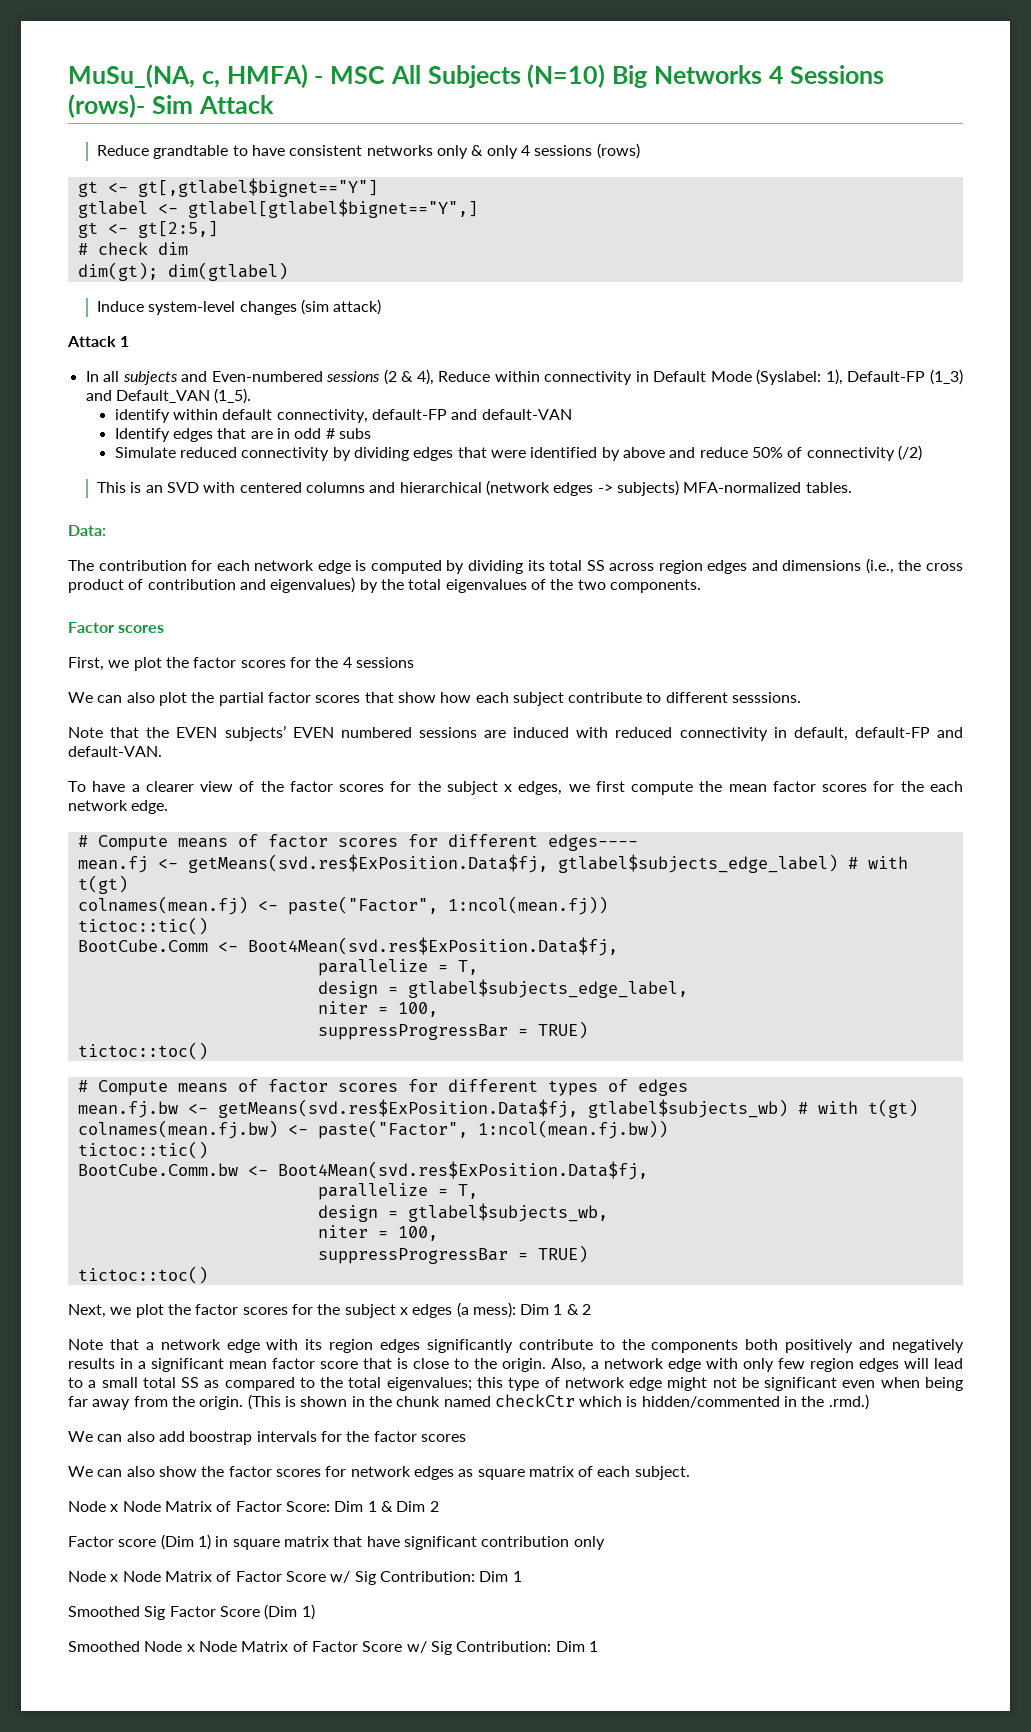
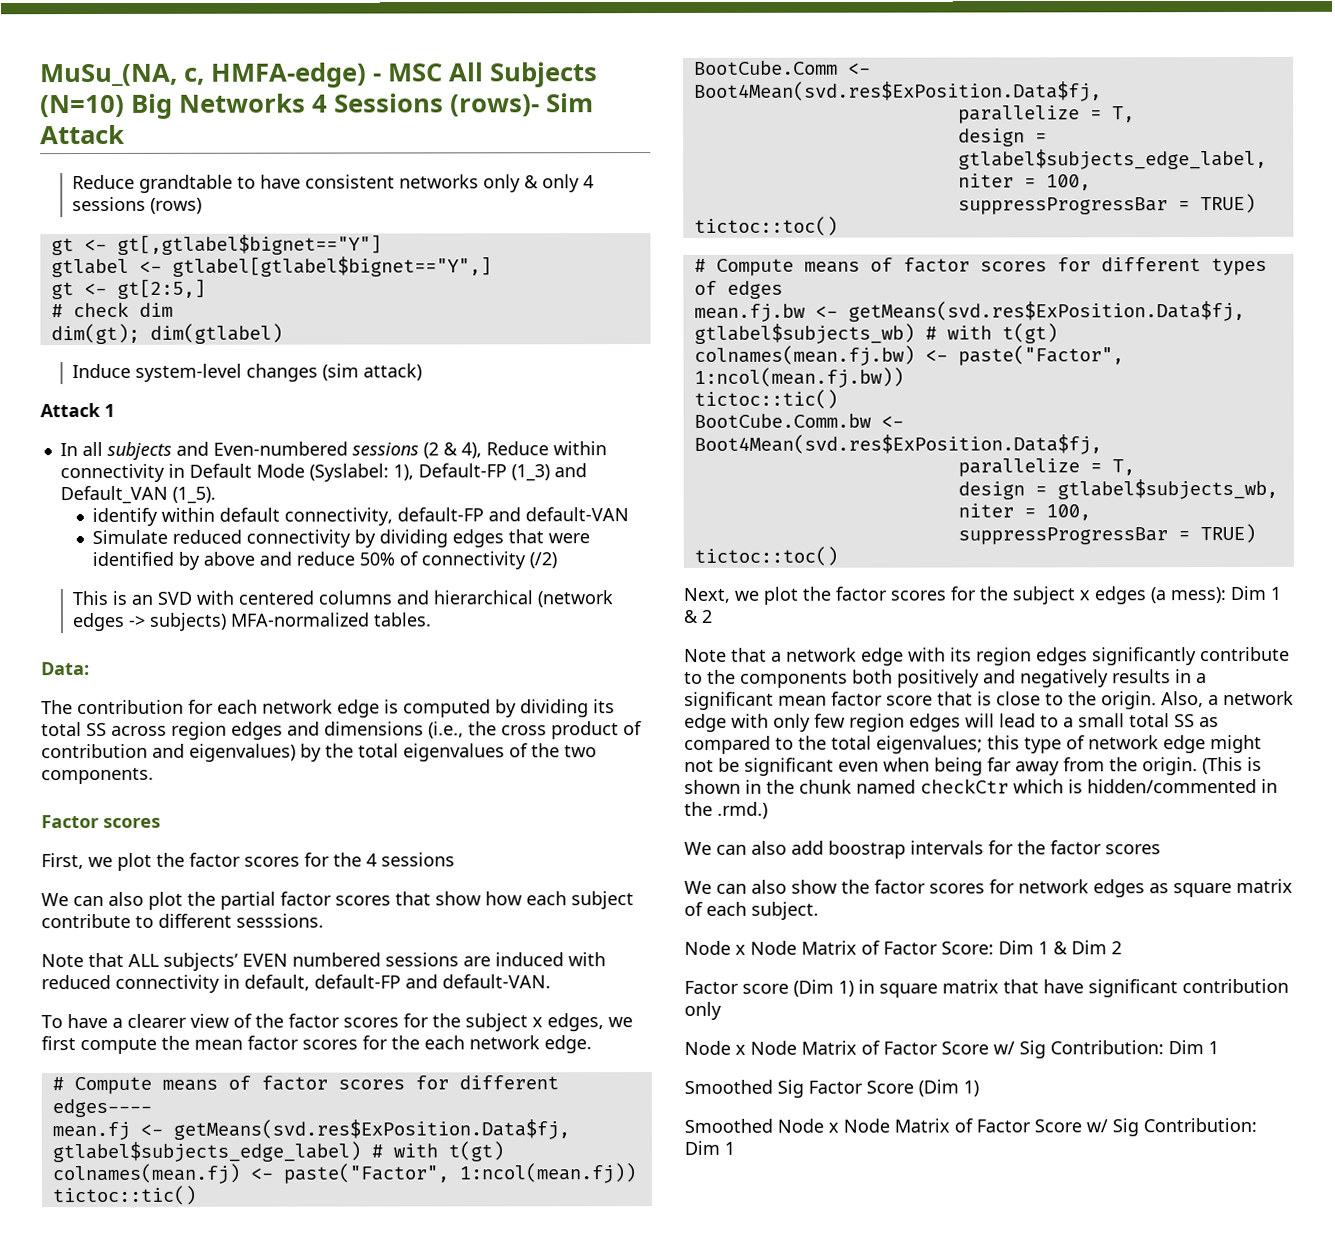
[226,64,308,88] HMFA) -> [211,62,367,88] HMFA-edge)
[114,428,371,442] // Identify edges that are in odd # subs -> (629, 514) none
[146,727,218,738] the EVEN -> [128,953,159,967] ALL

